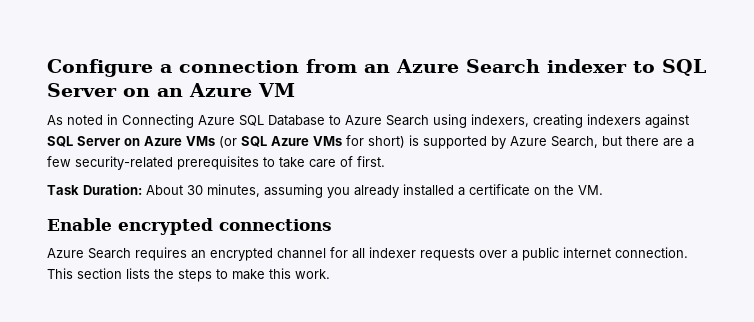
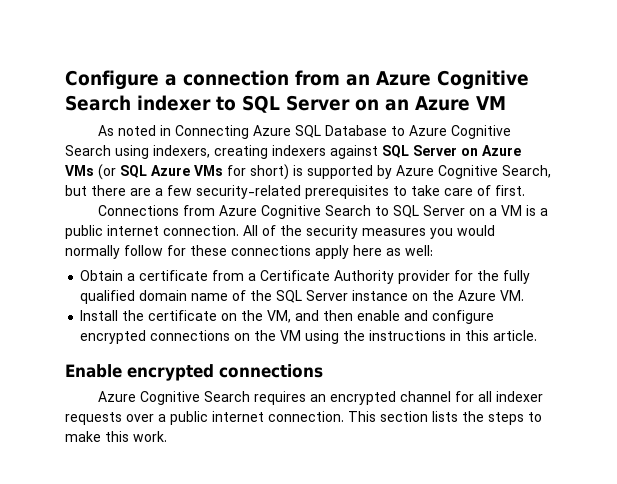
(459, 66) none -> [437,70,529,90] Cognitive
(382, 120) none -> [451,125,512,139] Cognitive
(547, 141) none -> [438,165,498,179] Cognitive
[47,184,603,198] Task Duration: About 30 minutes, assuming you already installed a certificate on the VM. -> [98,205,549,219] [65,225,495,239] [65,245,433,259] [80,270,531,284] [80,290,525,304] [80,310,495,324] [80,330,538,344] Connections from Azure Cognitive Search to SQL Server on a VM is a public internet connection. All of the security measures you would normally follow for these connections apply here as well: // Obtain a certificate from a Certificate Authority provider for the fully qualified domain name of the SQL Server instance on the Azure VM. // Install the certificate on the VM, and then enable and configure encrypted connections on the VM using the instructions in this article.
(84, 253) none -> [140,391,201,405] Cognitive

